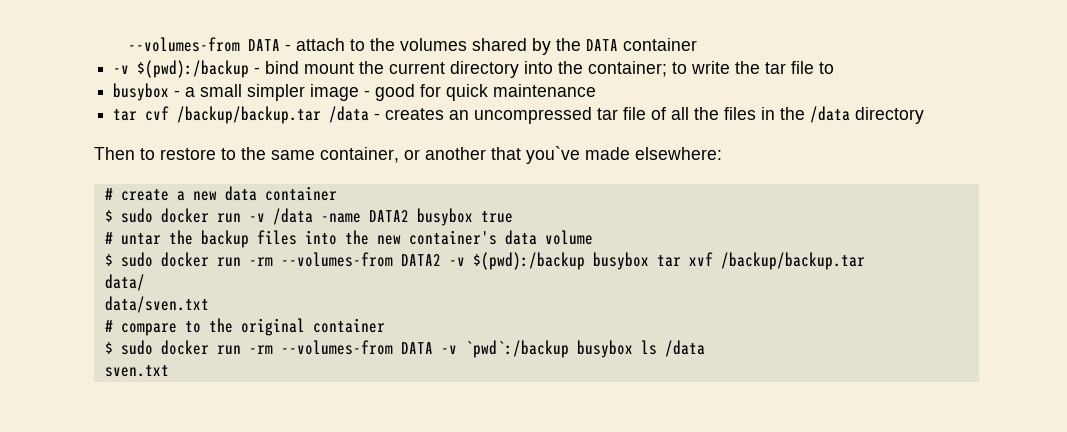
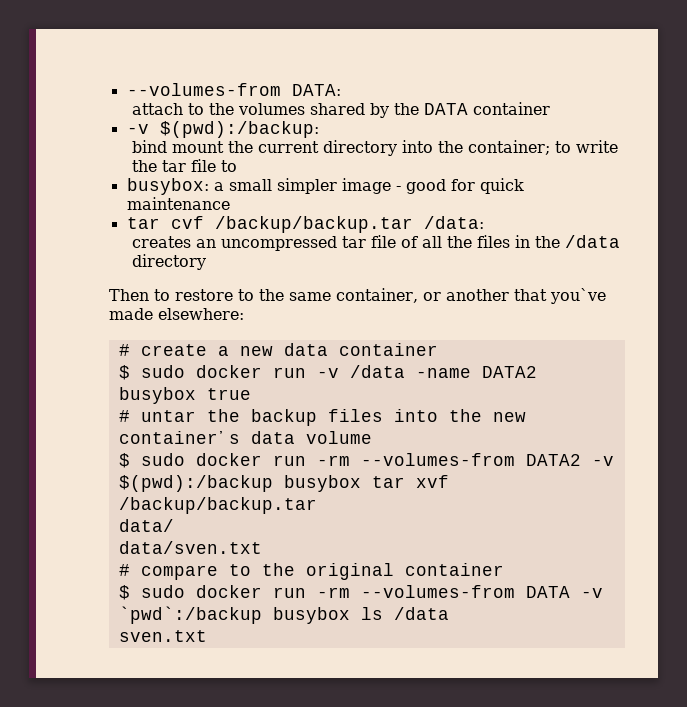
[127,37,291,52] --volumes-from DATA - -> [126,83,341,96] --volumes-from DATA: //
[137,60,261,78] $(pwd):/backup - -> [159,121,319,138] $(pwd):/backup: //
[113,83,181,101] busybox - -> [126,178,209,195] busybox:
[329,106,381,123] /data - -> [423,216,484,229] /data: //
[408,230,497,245] container's -> [118,430,240,444] container᾿s

